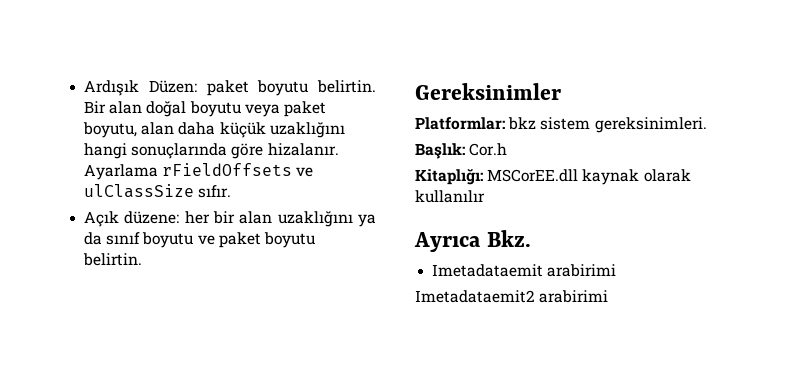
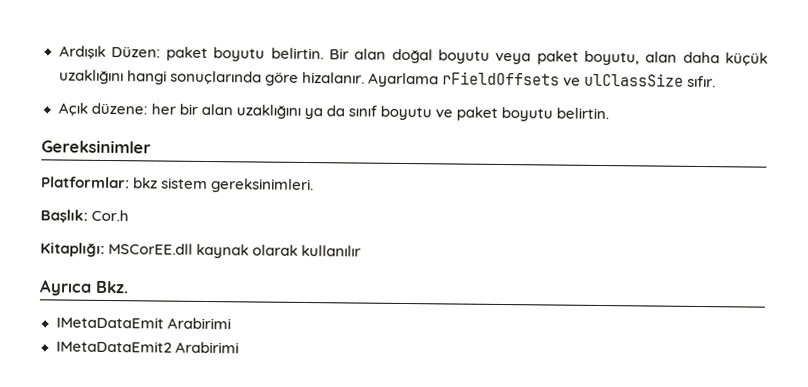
[432,264,617,277] [415,290,609,303] Imetadataemit arabirimi // Imetadataemit2 arabirimi -> [55,316,231,330] [55,340,239,354] IMetaDataEmit Arabirimi // IMetaDataEmit2 Arabirimi

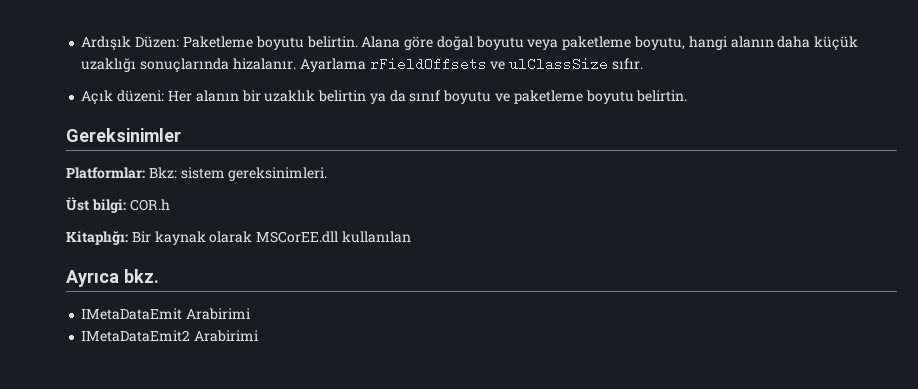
[166,46,387,62] paket boyutu belirtin. Bir alan -> [182,36,434,50] Paketleme boyutu belirtin. Alana göre
[536,50,768,66] [58,69,299,86] paket boyutu, alan daha küçük uzaklığını hangi sonuçlarında göre -> [562,36,859,51] [81,58,230,73] paketleme boyutu, hangi alanın daha küçük uzaklığı sonuçlarında
[90,102,301,119] düzene: her bir alan uzaklığını -> [117,90,367,102] düzeni: Her alanın bir uzaklık belirtin
[456,106,499,121] paket -> [513,90,583,104] paketleme
[133,177,159,189] bkz -> [148,167,177,178] Bkz:
[40,209,130,223] Başlık: Cor.h -> [66,197,170,213] Üst bilgi: COR.h
[108,243,194,255] MSCorEE.dll -> [131,231,151,242] Bir
[301,244,362,257] kullanılır -> [256,231,411,243] MSCorEE.dll kullanılan
[95,280,129,294] Bkz. -> [123,269,159,283] bkz.

